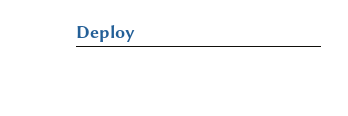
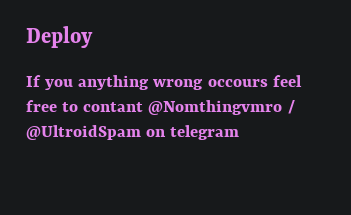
(135, 33) none -> [26,75,302,90] [26,100,295,115] [26,125,240,140] // If you anything wrong occours feel free to contant @Nomthingvmro / @UltroidSpam on telegram

